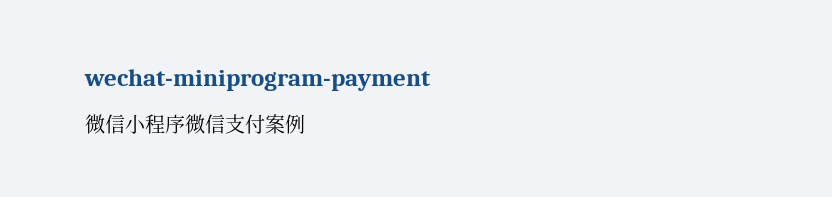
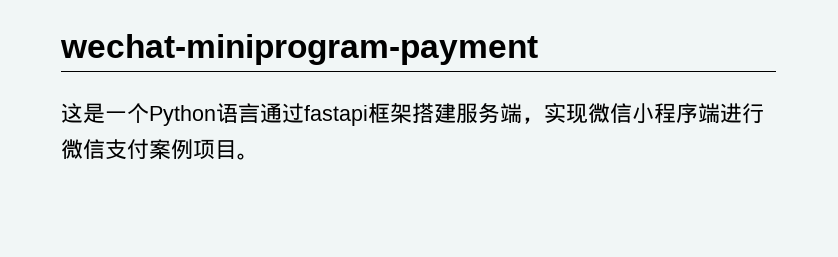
(431, 80) none -> [61,103,588,126] 这是一个Python语言通过fastapi框架搭建服务端，实现
(185, 124) none -> [698,103,764,124] 端进行
(305, 124) none -> [193,139,259,160] 项目。

